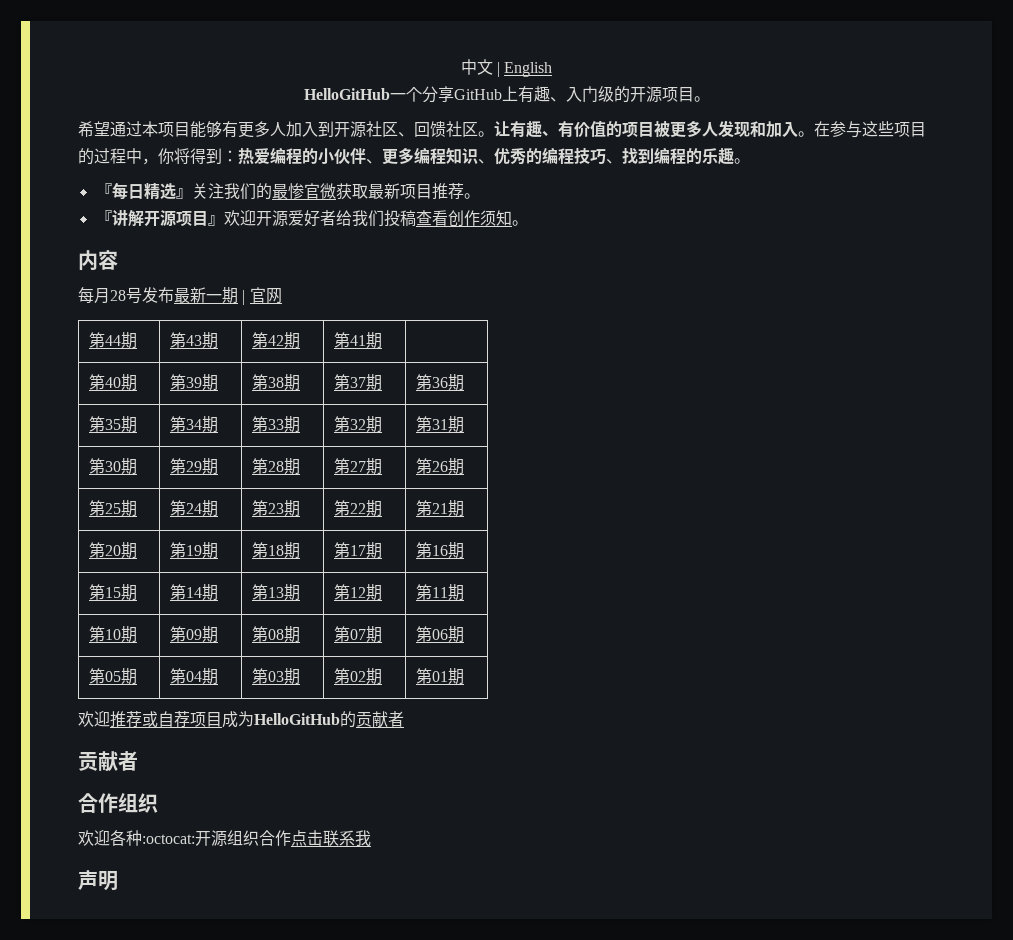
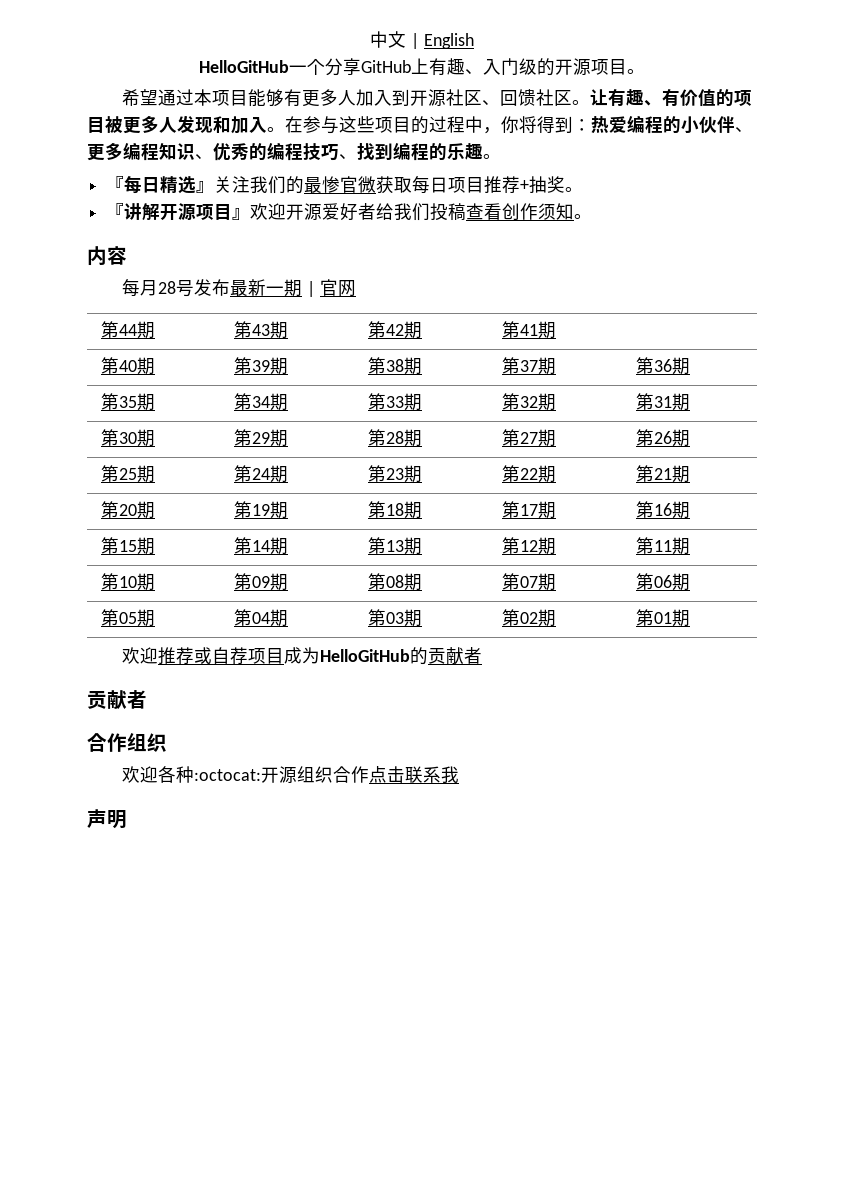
[367,183,400,199] 最新 -> [412,176,449,194] 每日
(464, 191) none -> [520,176,566,193] +抽奖

